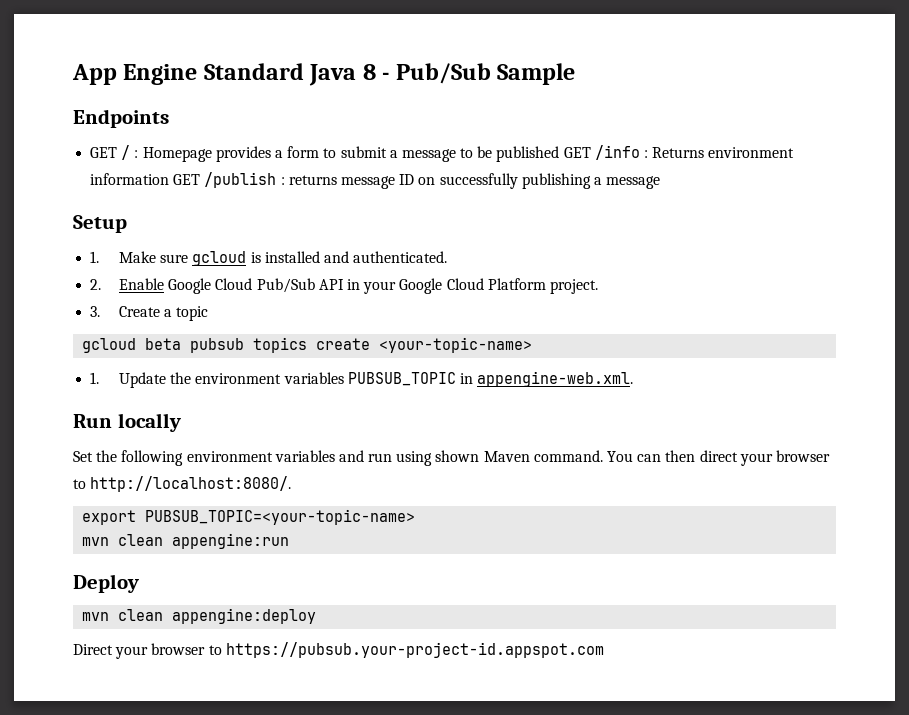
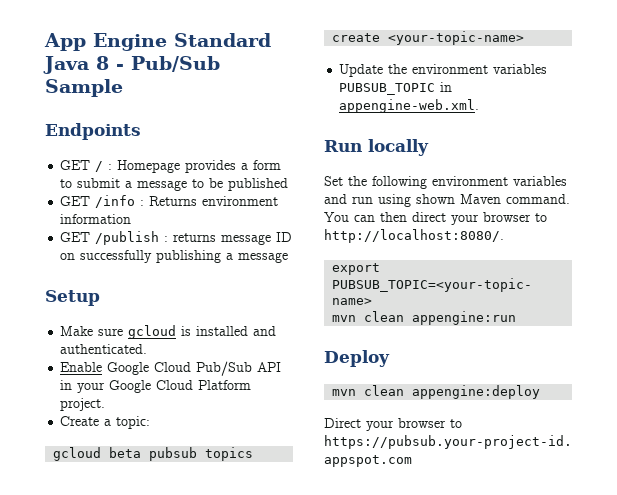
(560, 154) none -> (289, 184) //
(170, 179) none -> (132, 219) //
[90,251,100,263] 1. -> (100, 298) none
[90,279,102,290] 2. -> (148, 349) none
[90,306,101,317] 3. -> (106, 404) none
[176,306,209,321] topic -> [116,416,151,429] topic:
[90,372,100,384] 1. -> (525, 38) none

